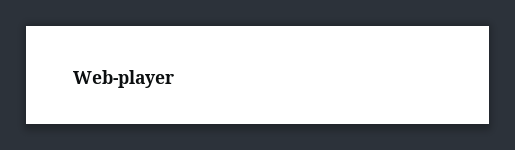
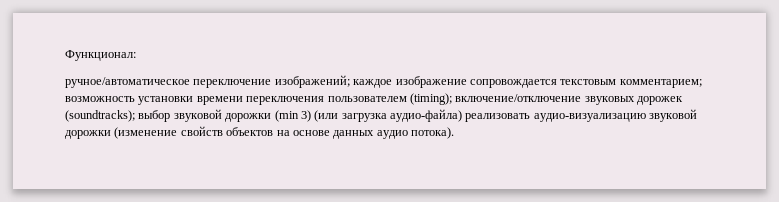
[73,70,174,88] Web-player -> [65,50,136,61] [65,75,702,88] [65,93,683,105] [65,109,698,122] [65,126,454,139] Функционал: // ручное/автоматическое переключение изображений; каждое изображение сопровождается текстовым комментарием; возможность установки времени переключения пользователем (timing); включение/отключение звуковых дорожек (soundtracks); выбор звуковой дорожки (min 3) (или загрузка аудио-файла) реализовать аудио-визуализацию звуковой дорожки (изменение свойств объектов на основе данных аудио потока).

